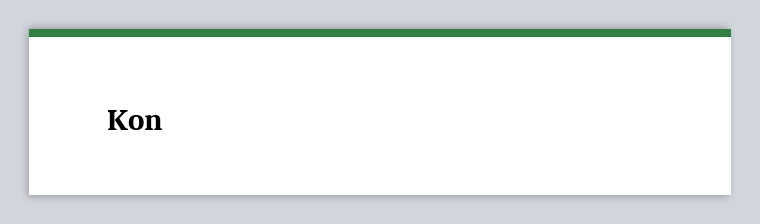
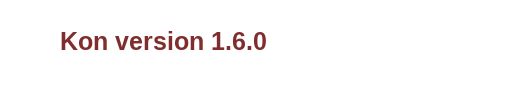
(163, 120) none -> [115,31,267,50] version 1.6.0

